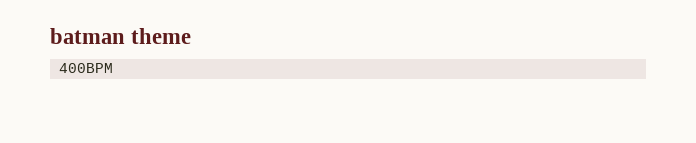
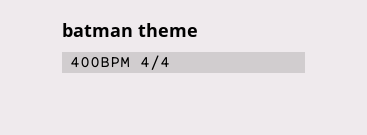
(113, 68) none -> [140,55,171,70] 4/4

